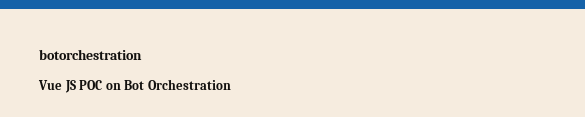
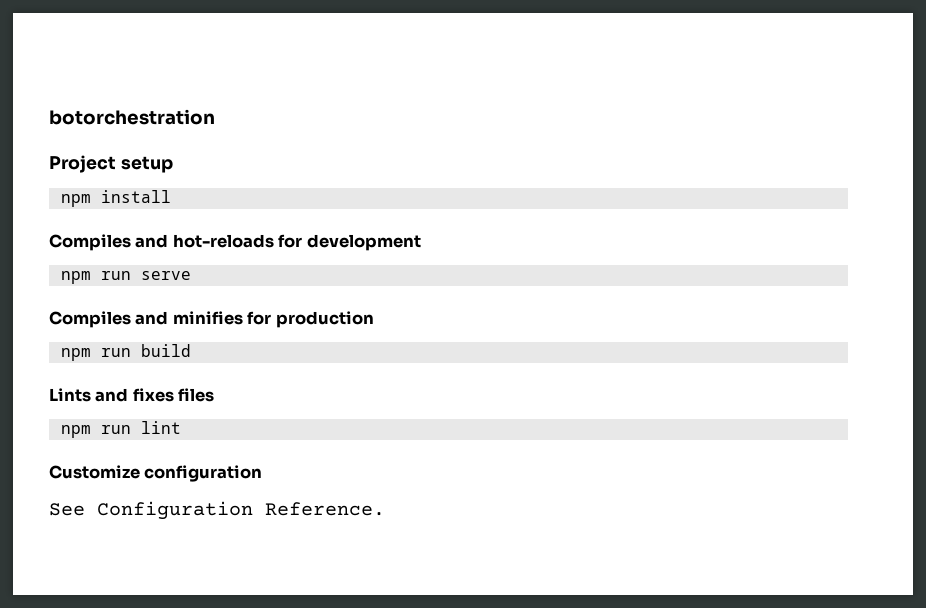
[38,79,231,93] Vue JS POC on Bot Orchestration -> [49,155,173,173] [61,190,171,207] [49,234,421,251] [61,271,191,284] [49,311,374,328] [61,344,191,361] [49,388,215,402] [61,421,181,438] [49,465,263,482] [49,501,385,520] Project setup // npm install // Compiles and hot-reloads for development // npm run serve // Compiles and minifies for production // npm run build // Lints and fixes files // npm run lint // Customize configuration // See Configuration Reference.

